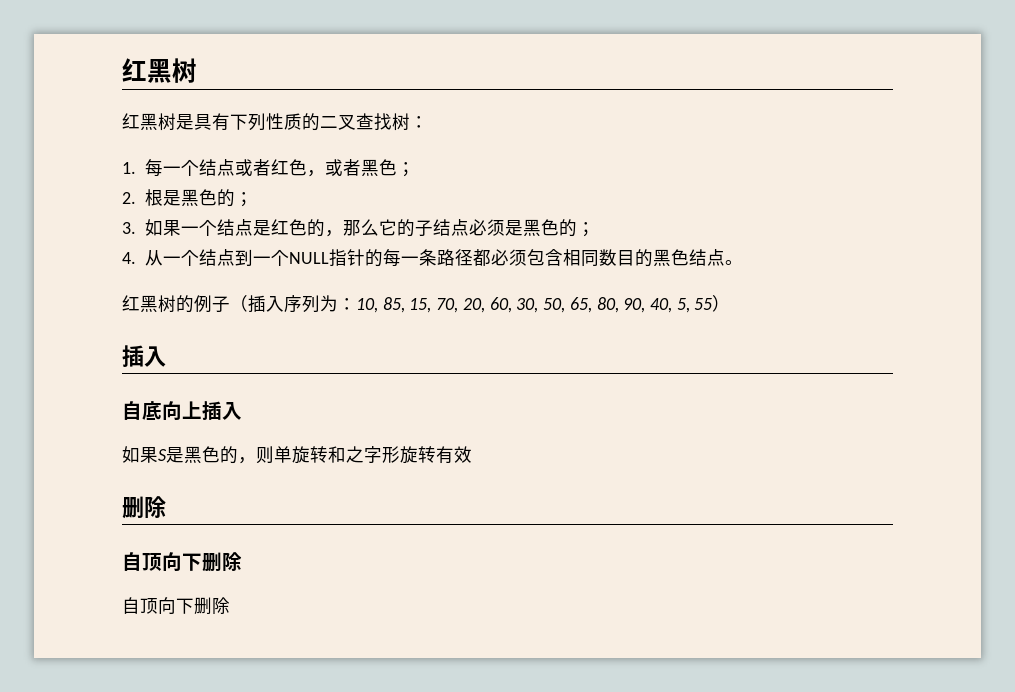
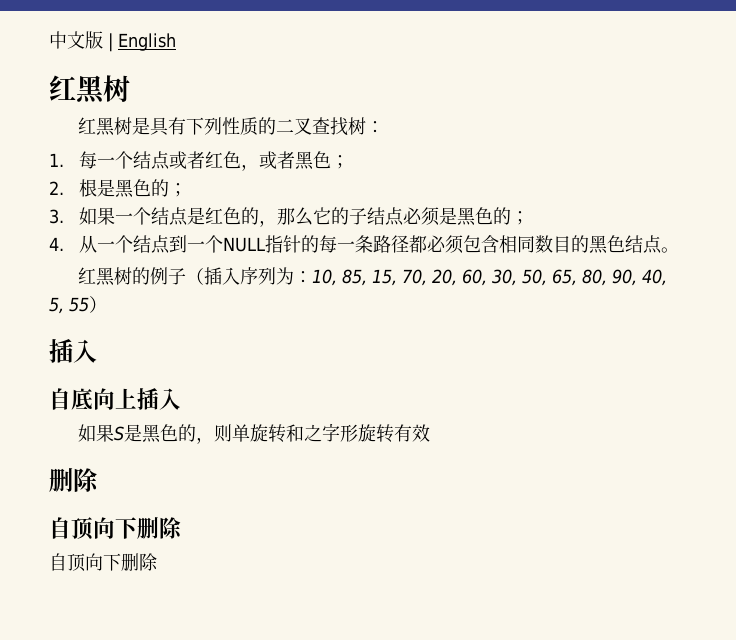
(122, 70) none -> [49,31,176,52] 中文版 | English //

